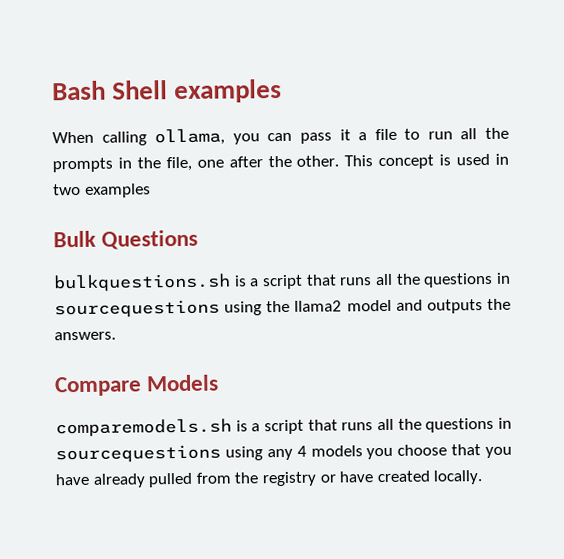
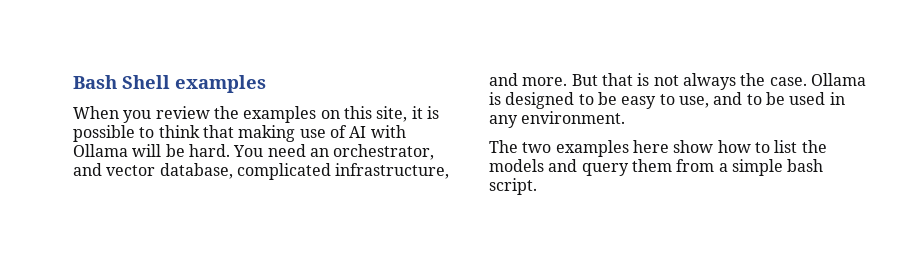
[101,127,509,146] [52,153,510,173] [53,183,151,198] [53,229,199,250] [53,272,512,293] [54,298,512,319] [54,331,116,341] [54,374,220,397] [55,417,513,438] [55,444,512,464] [55,470,484,488] calling ollama, you can pass it a file to run all the prompts in the file, one after the other. This concept is used in two examples // Bulk Questions // bulkquestions.sh is a script that runs all the questions in sourcequestions using the llama2 model and outputs the answers. // Compare Models // comparemodels.sh is a script that runs all the questions in sourcequestions using any 4 models you choose that you have already pulled from the registry or have created locally. -> [123,106,439,123] [73,125,406,142] [73,144,435,160] [73,163,450,180] [489,73,866,90] [489,92,845,109] [489,111,626,128] [489,140,827,157] [489,159,824,176] [489,178,537,195] you review the examples on this site, it is possible to think that making use of AI with Ollama will be hard. You need an orchestrator, and vector database, complicated infrastructure, and more. But that is not always the case. Ollama is designed to be easy to use, and to be used in any environment. // The two examples here show how to list the models and query them from a simple bash script.

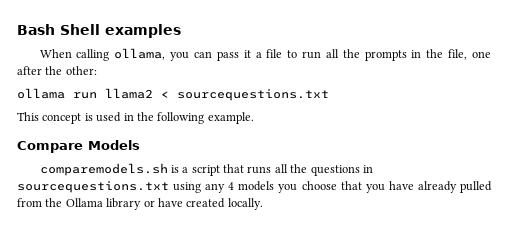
[123,106,439,123] [73,125,406,142] [73,144,435,160] [73,163,450,180] [489,73,866,90] [489,92,845,109] [489,111,626,128] [489,140,827,157] [489,159,824,176] [489,178,537,195] you review the examples on this site, it is possible to think that making use of AI with Ollama will be hard. You need an orchestrator, and vector database, complicated infrastructure, and more. But that is not always the case. Ollama is designed to be easy to use, and to be used in any environment. // The two examples here show how to list the models and query them from a simple bash script. -> [76,48,491,61] [17,66,97,75] [17,88,329,101] [17,112,254,124] [17,140,140,153] [39,163,373,176] [17,181,492,193] [17,198,263,210] calling ollama, you can pass it a file to run all the prompts in the file, one after the other: // ollama run llama2 < sourcequestions.txt // This concept is used in the following example. // Compare Models // comparemodels.sh is a script that runs all the questions in sourcequestions.txt using any 4 models you choose that you have already pulled from the Ollama library or have created locally.

